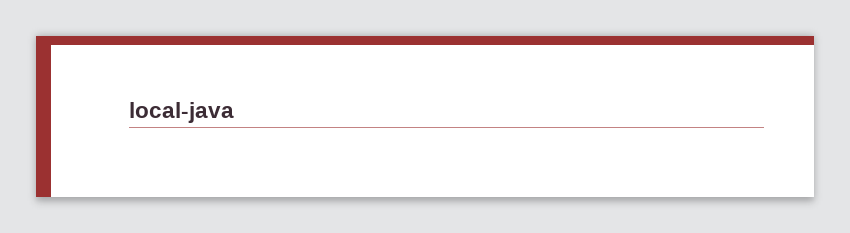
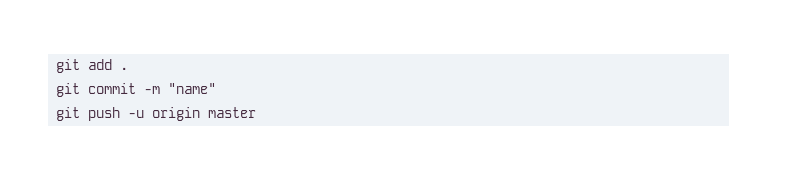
[129,102,234,123] local-java -> [56,59,129,73] [56,83,217,97] [56,107,257,121] git add . // git commit -m "name" // git push -u origin master

